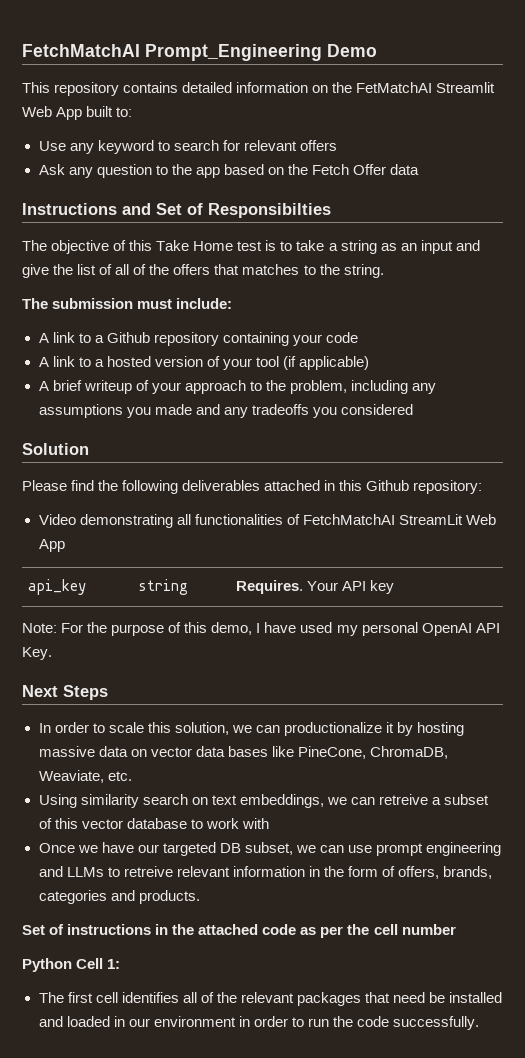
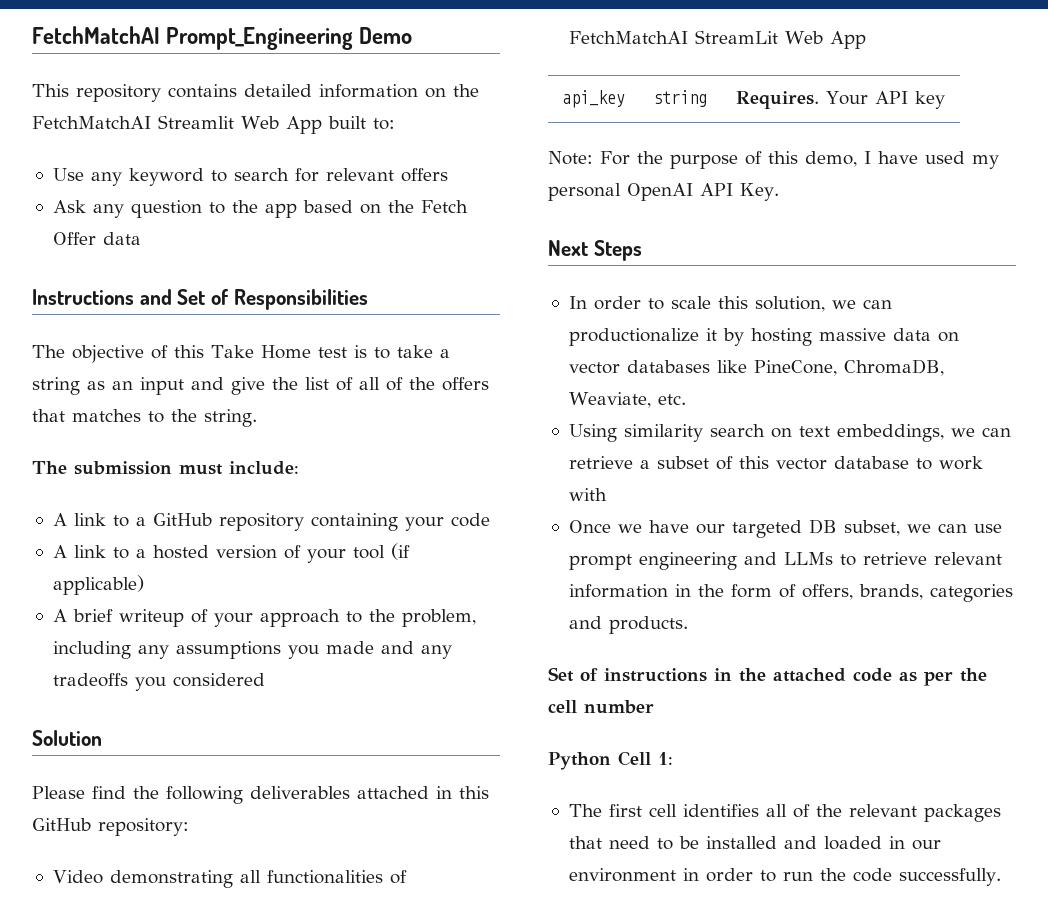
[356,82,433,93] FetMatchAI -> [32,116,151,129] FetchMatchAI
[208,203,331,218] Responsibilties -> [233,289,368,310] Responsibilities
[106,332,150,343] Github -> [152,513,212,526] GitHub
[366,480,410,491] Github -> [32,818,91,831] GitHub
[195,746,268,757] data bases -> [626,360,710,373] databases
[378,794,428,805] retreive -> [568,456,633,469] retrieve
[123,866,173,877] retreive -> [862,552,927,565] retrieve
(426, 997) none -> [656,838,673,850] to

